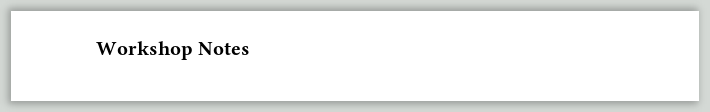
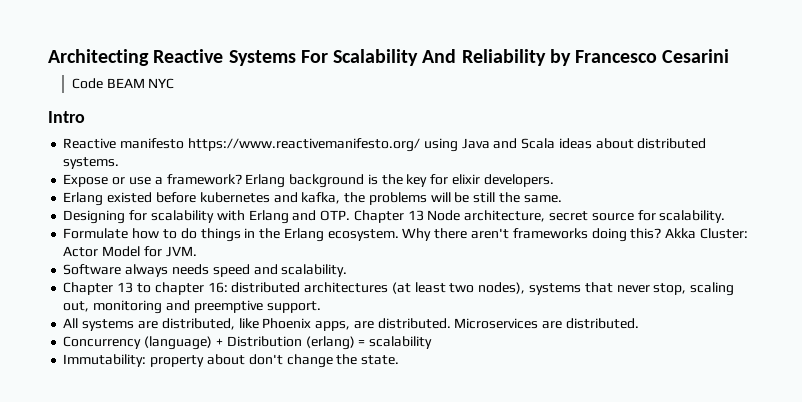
[96,41,251,60] Workshop Notes -> [48,49,730,66] [71,78,175,89] [48,111,85,123] [63,138,707,152] [63,157,120,169] [63,174,554,188] [63,192,562,206] [63,210,726,224] [63,228,748,242] [63,246,197,257] [63,264,348,277] [63,282,735,296] [63,300,321,314] [63,318,639,331] [63,336,433,350] [63,354,400,368] Architecting Reactive Systems For Scalability And Reliability by Francesco Cesarini // Code BEAM NYC // Intro // Reactive manifesto https://www.reactivemanifesto.org/ using Java and Scala ideas about distributed systems. // Expose or use a framework? Erlang background is the key for elixir developers. // Erlang existed before kubernetes and kafka, the problems will be still the same. // Designing for scalability with Erlang and OTP. Chapter 13 Node architecture, secret source for scalability. // Formulate how to do things in the Erlang ecosystem. Why there aren't frameworks doing this? Akka Cluster: Actor Model for JVM. // Software always needs speed and scalability. // Chapter 13 to chapter 16: distributed architectures (at least two nodes), systems that never stop, scaling out, monitoring and preemptive support. // All systems are distributed, like Phoenix apps, are distributed. Microservices are distributed. // Concurrency (language) + Distribution (erlang) = scalability // Immutability: property about don't change the state.

